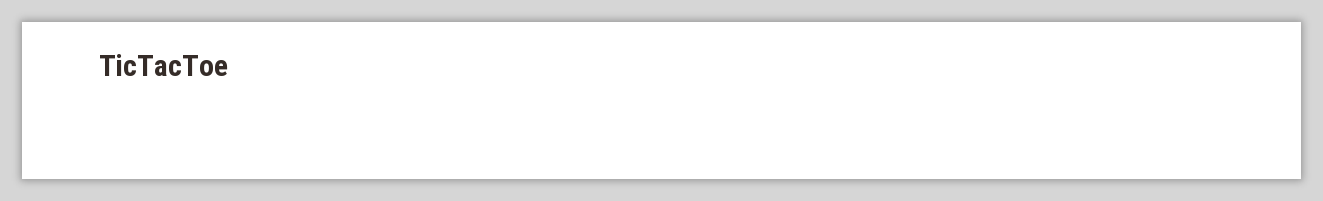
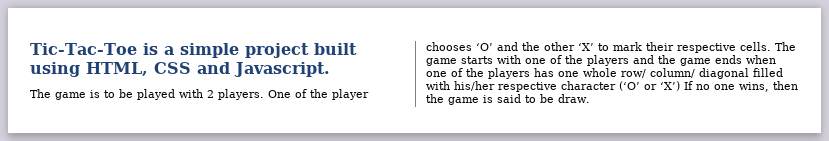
[99,54,228,76] TicTacToe -> [30,43,357,58] [30,62,330,77] [30,89,369,100] [426,42,796,53] [426,55,776,66] [426,68,783,79] [426,81,798,92] [426,94,590,105] Tic-Tac-Toe is a simple project built using HTML, CSS and Javascript. // The game is to be played with 2 players. One of the player chooses ‘O’ and the other ‘X’ to mark their respective cells. The game starts with one of the players and the game ends when one of the players has one whole row/ column/ diagonal filled with his/her respective character (‘O’ or ‘X’) If no one wins, then the game is said to be draw.

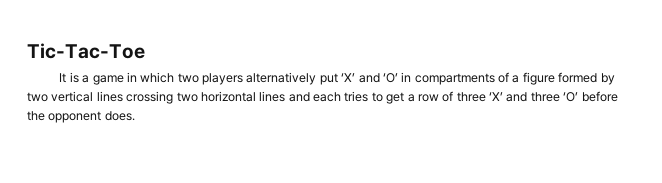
(137, 49) none -> [59,73,67,83] // It
[179,43,357,58] [30,62,330,77] [30,89,369,100] [426,42,796,53] [426,55,776,66] [426,68,783,79] [426,81,798,92] [426,94,590,105] simple project built using HTML, CSS and Javascript. // The game is to be played with 2 players. One of the player chooses ‘O’ and the other ‘X’ to mark their respective cells. The game starts with one of the players and the game ends when one of the players has one whole row/ column/ diagonal filled with his/her respective character (‘O’ or ‘X’) If no one wins, then the game is said to be draw. -> [92,72,615,85] [27,91,618,104] [27,111,135,123] game in which two players alternatively put ‘X’ and ‘O’ in compartments of a figure formed by two vertical lines crossing two horizontal lines and each tries to get a row of three ‘X’ and three ‘O’ before the opponent does.

